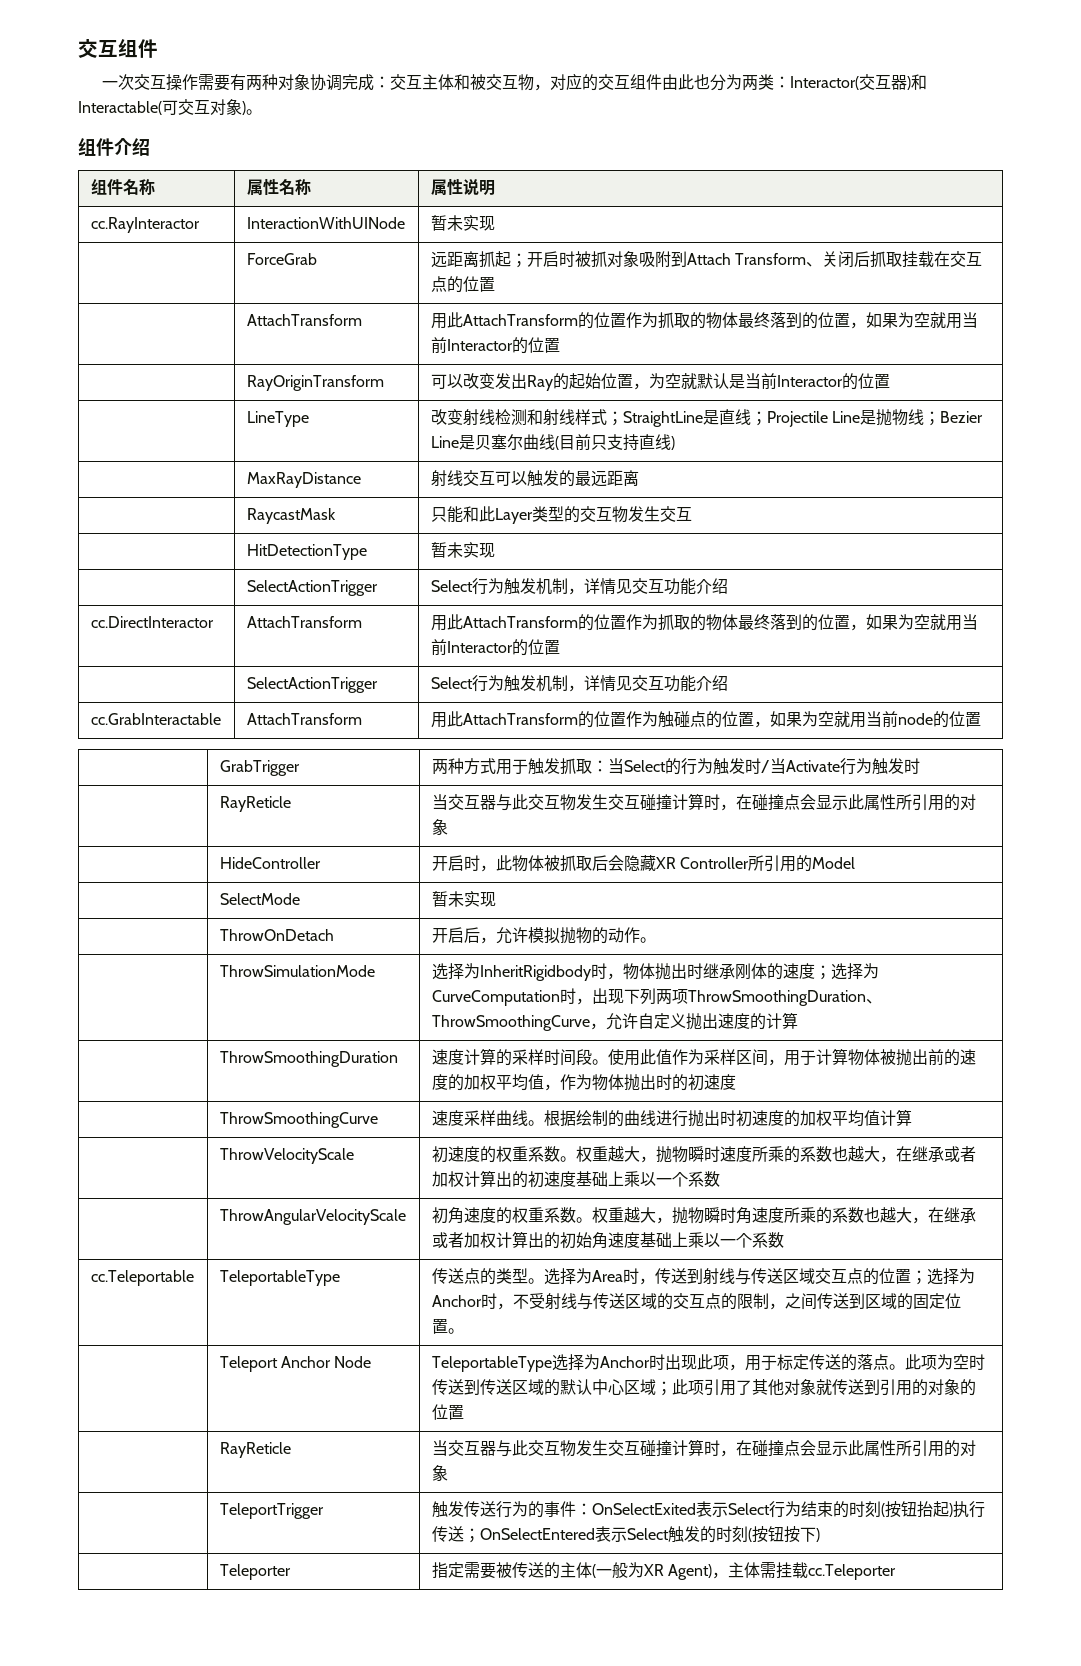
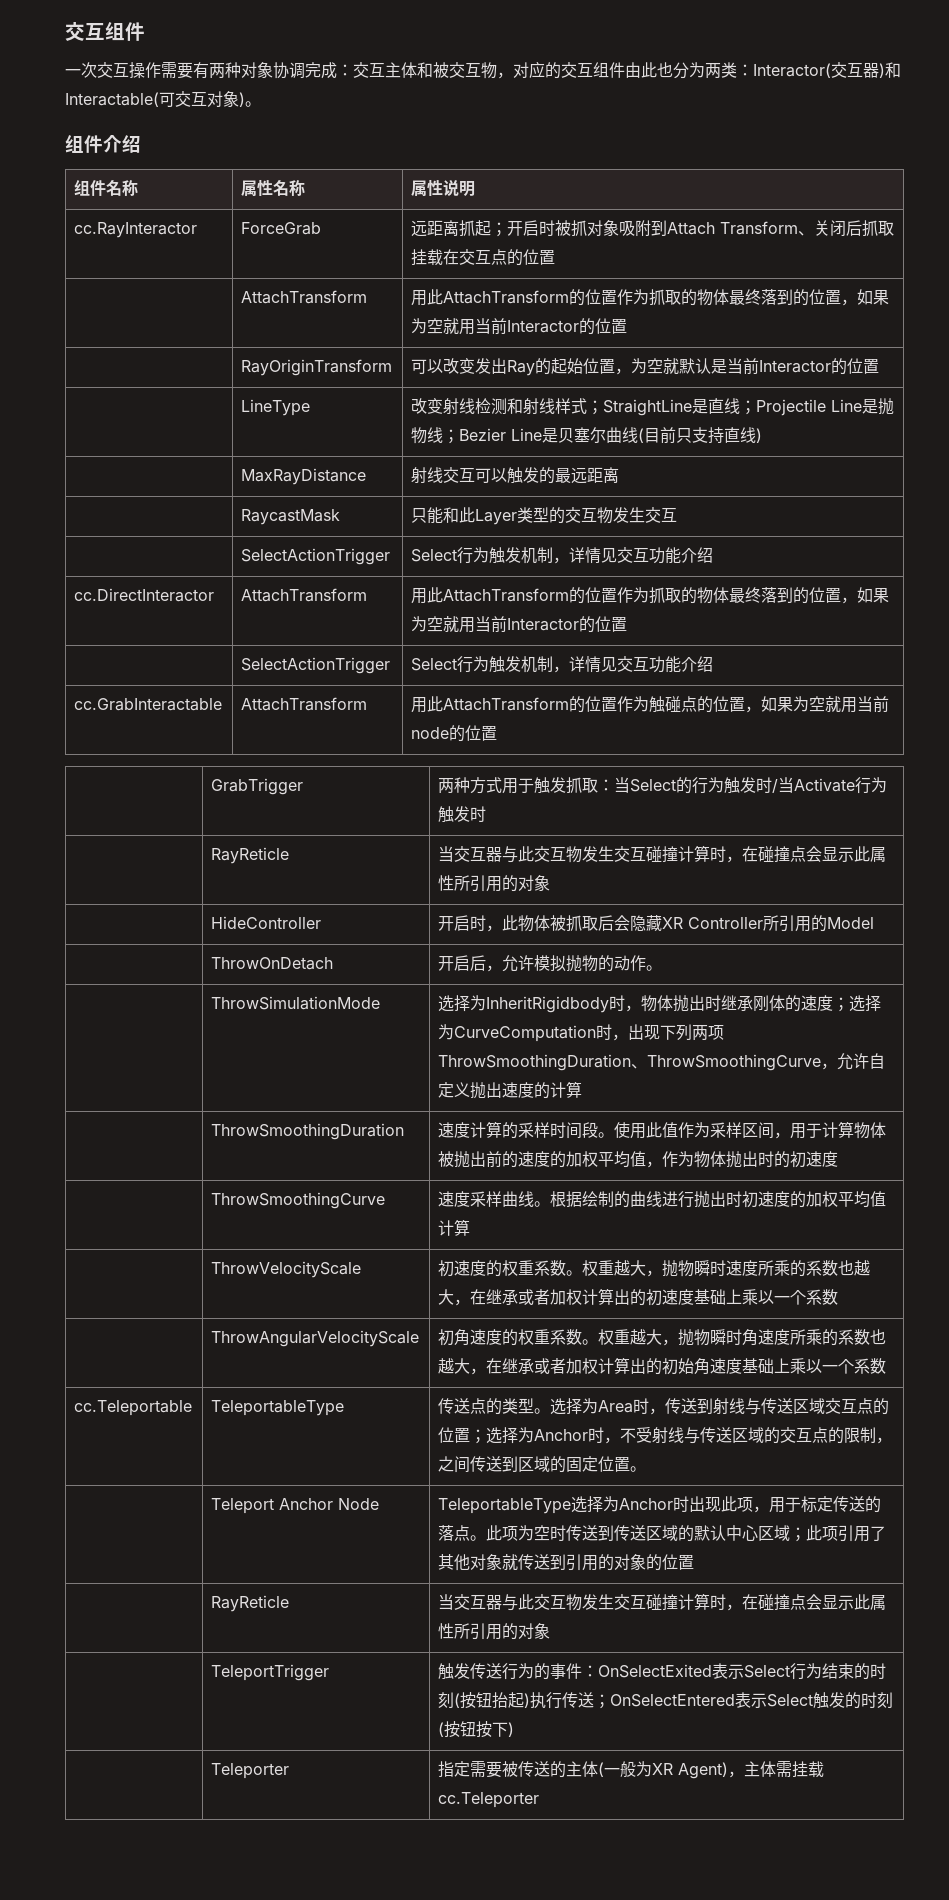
[246,217,405,229] [430,215,495,231] | InteractionWithUINode | 暂未实现 // -> (198, 230) none
[246,544,367,560] [430,542,495,558] // | HitDetectionType | 暂未实现 -> (678, 515) none
[219,893,300,905] [431,891,496,907] // | SelectMode | 暂未实现 -> (875, 923) none

